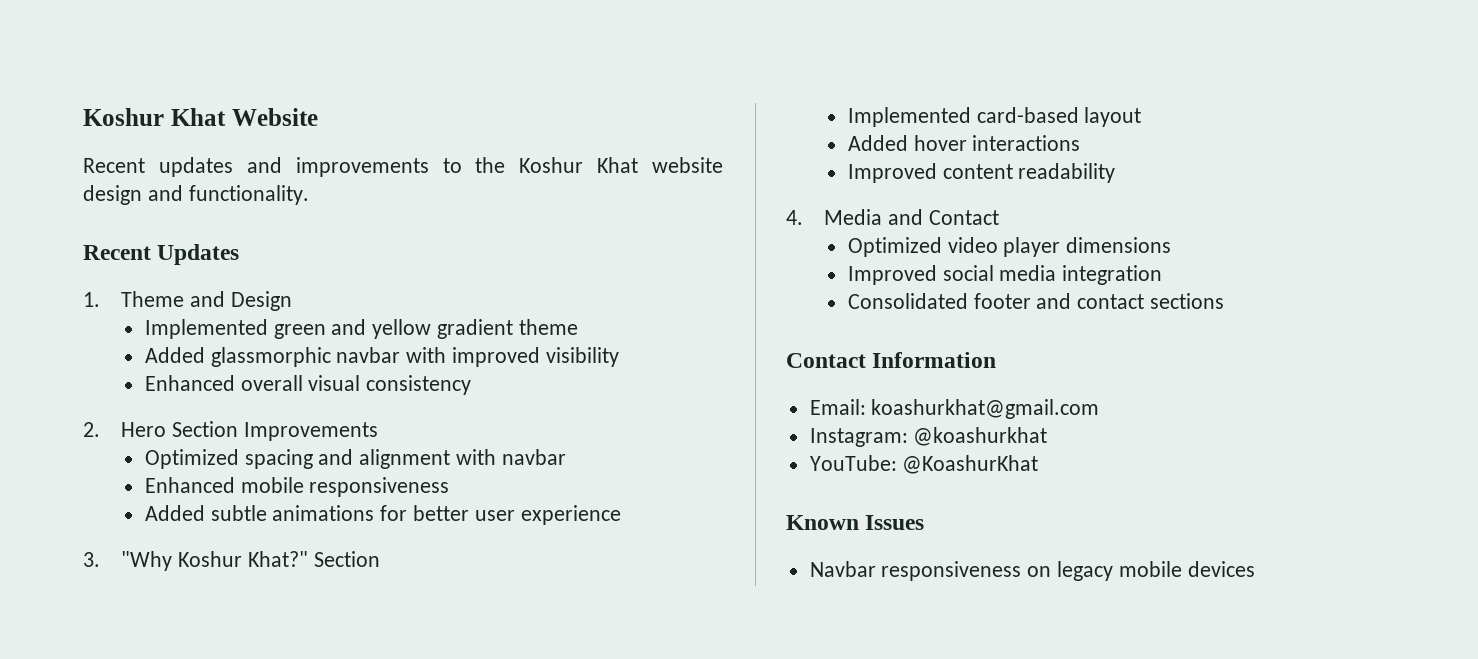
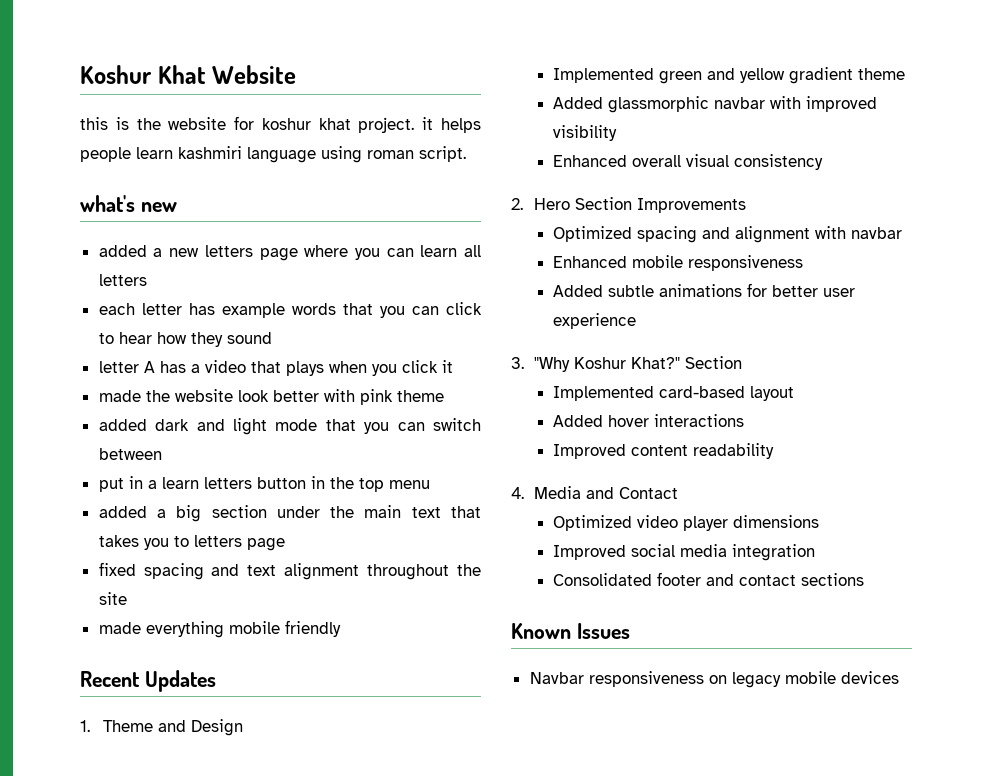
[83,157,723,177] [83,185,309,205] Recent updates and improvements to the Koshur Khat website design and functionality. -> [80,116,481,133] [80,146,466,163] [80,195,177,212] [98,245,481,261] [98,274,147,286] [98,302,483,318] [98,332,272,347] [98,360,453,376] [98,389,444,405] [98,418,482,435] [98,448,162,460] [98,476,430,492] [98,505,482,522] [98,535,285,551] [98,562,481,580] [98,592,127,605] [98,620,341,638] this is the website for koshur khat project. it helps people learn kashmiri language using roman script. // what's new // added a new letters page where you can learn all letters // each letter has example words that you can click to hear how they sound // letter A has a video that plays when you click it // made the website look better with pink theme // added dark and light mode that you can switch between // put in a learn letters button in the top menu // added a big section under the main text that takes you to letters page // fixed spacing and text alignment throughout the site // made everything mobile friendly
[786,352,997,368] [809,399,1100,419] [809,427,1048,447] [809,455,1039,474] // Contact Information // Email: koashurkhat@gmail.com // Instagram: @koashurkhat // YouTube: @KoashurKhat -> (864, 579) none

